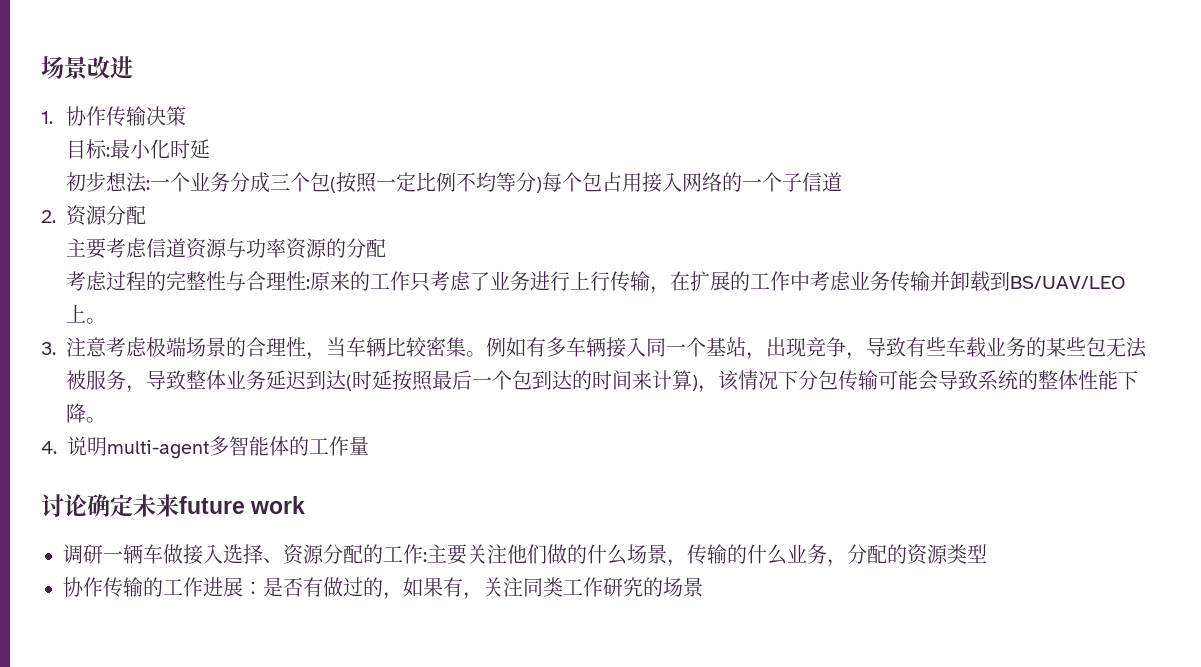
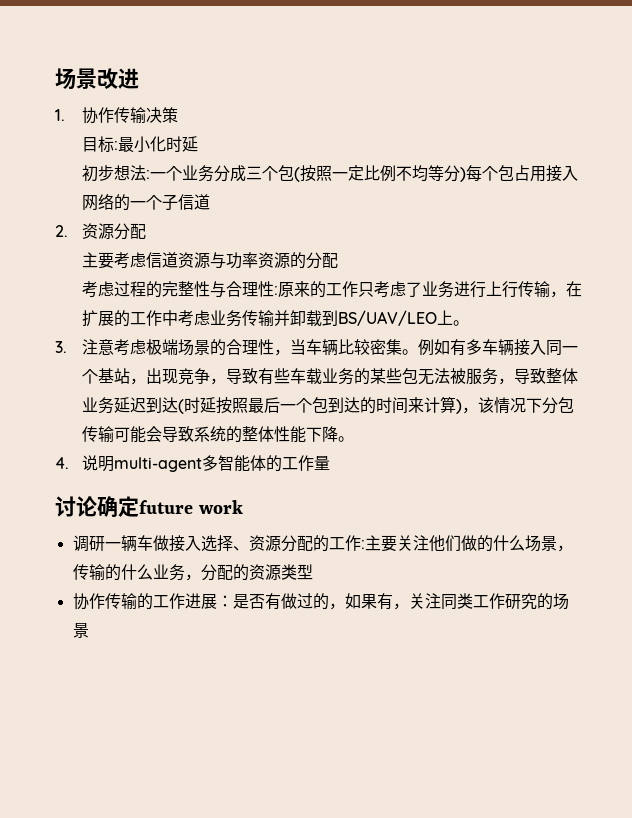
[133,494,179,517] 未来 -> (139, 506) none

